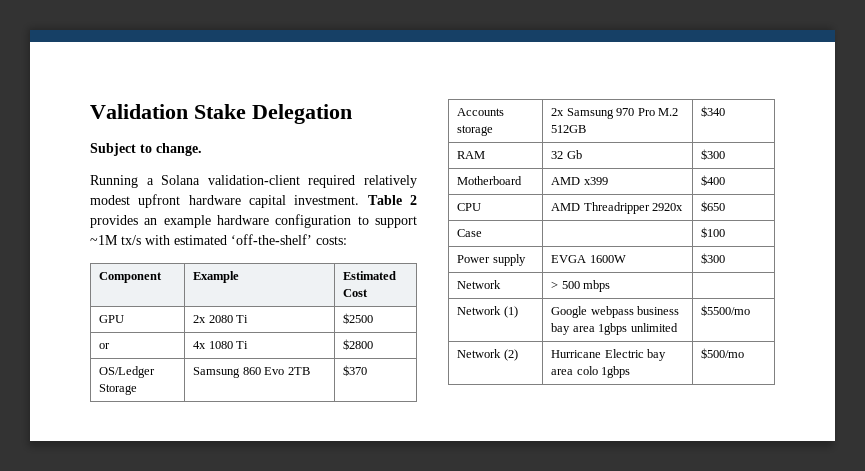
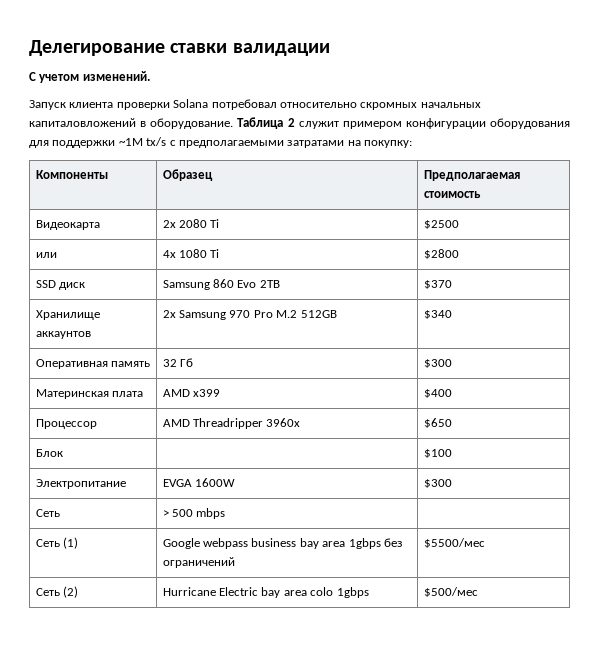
[90,104,352,124] [90,143,202,156] [90,175,417,188] [90,194,417,208] [90,214,417,228] [90,234,347,245] [99,272,163,283] [193,271,240,283] [343,271,397,280] [343,289,369,297] [99,315,125,323] Validation Stake Delegation // Subject to change. // Running a Solana validation-client required relatively modest upfront hardware capital investment. Table 2 provides an example hardware configuration to support ~1M tx/s with estimated ‘off-the-shelf’ costs: // Component | Example | Estimated Cost // GPU -> [29,40,330,56] [29,71,150,83] [29,99,481,110] [29,117,570,129] [29,137,412,148] [35,170,108,179] [162,169,213,181] [423,170,520,181] [423,191,481,198] [35,220,100,230] Делегирование ставки валидации // С учетом изменений. // Запуск клиента проверки Solana потребовал относительно скромных начальных капиталовложений в оборудование. Таблица 2 служит примером конфигурации оборудования для поддержки ~1M tx/s с предполагаемыми затратами на покупку: // Компоненты | Образец | Предполагаемая стоимость // Видеокарта
[99,343,111,349] or -> [35,252,57,258] или
[99,366,156,378] [99,384,138,395] OS/Ledger Storage -> [35,280,86,290] SSD диск
[457,108,505,116] [457,125,494,136] Accounts storage -> [35,310,100,320] [35,331,91,339] Хранилище аккаунтов
[457,151,486,159] RAM -> [35,359,151,369] Оперативная память
[566,150,582,159] [701,149,726,160] [457,176,523,185] Gb | $300 // Motherboard -> [180,358,194,367] [423,359,452,368] [35,389,144,399] Гб | $300 // Материнская плата
[457,203,482,211] CPU -> [35,419,97,429] Процессор
[652,203,684,211] 2920x -> [266,418,301,427] 3960x
[457,229,483,237] Case -> [35,449,63,457] Блок
[457,254,526,266] Power supply -> [35,479,126,489] Электропитание
[457,280,502,289] Network -> [35,509,60,517] Сеть
[457,306,502,315] Network -> [35,539,60,547] Сеть
[630,323,678,332] [701,305,751,316] [457,349,502,358] unlimited | $5500/mo // Network -> [383,538,403,547] [162,557,235,568] [423,538,485,548] [35,588,60,596] без ограничений | $5500/мес // Сеть
[701,348,745,359] $500/mo -> [423,587,478,597] $500/мес

